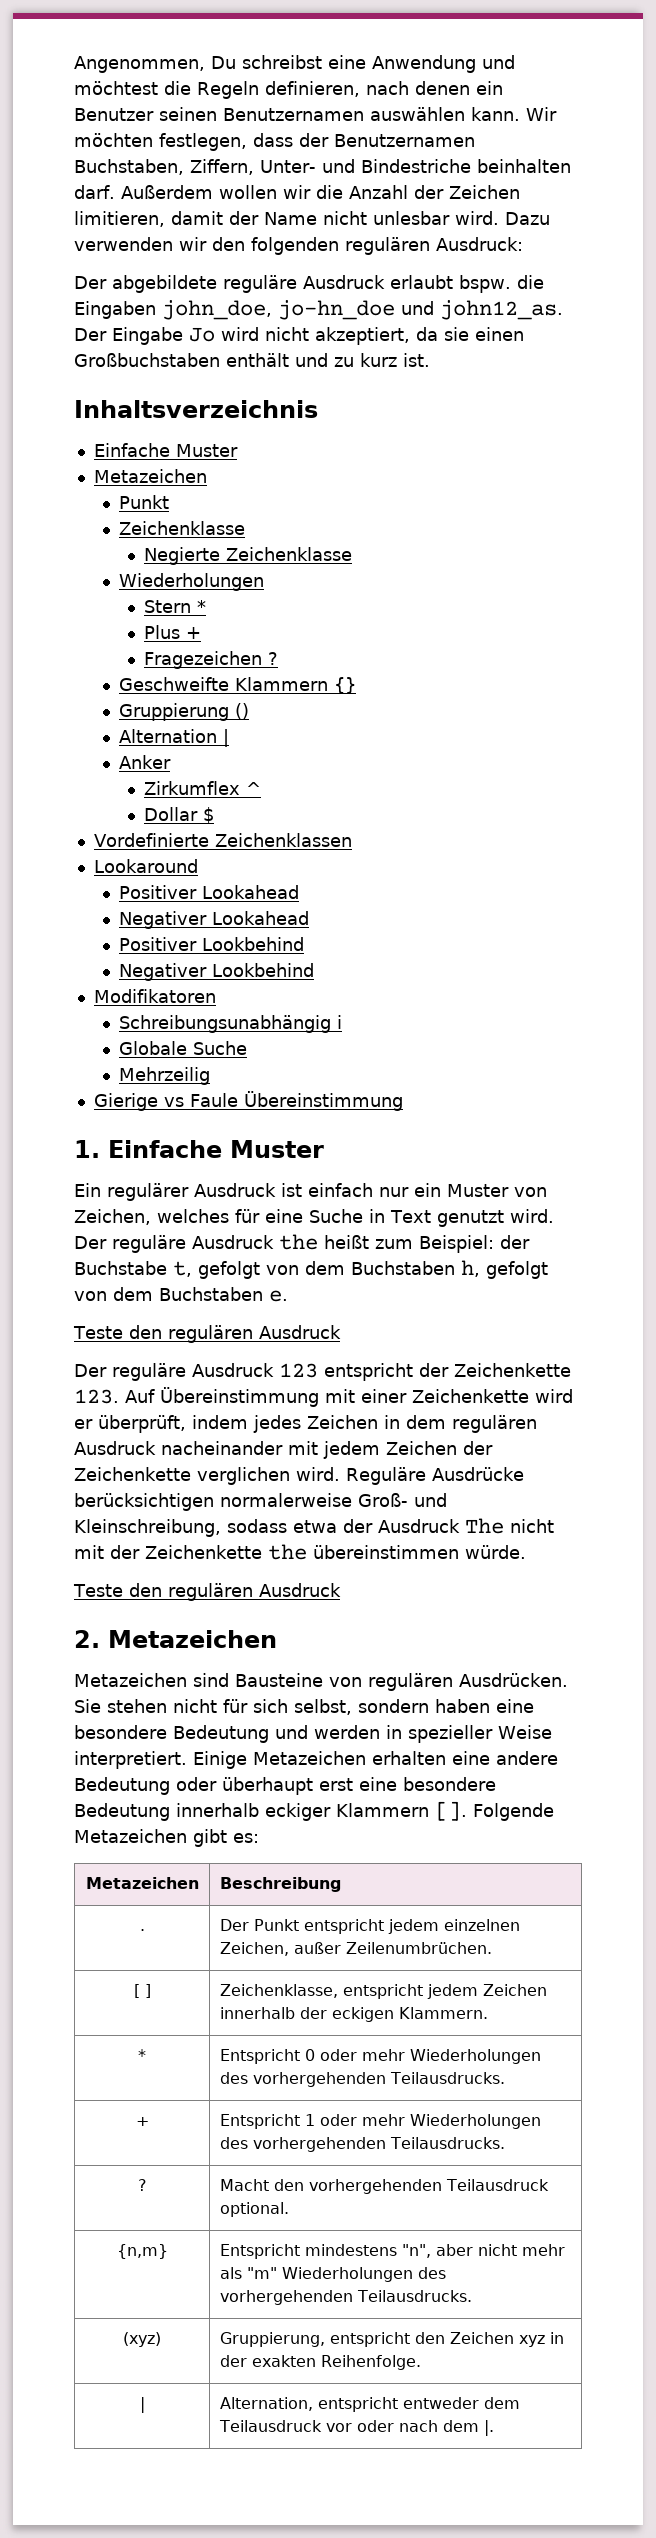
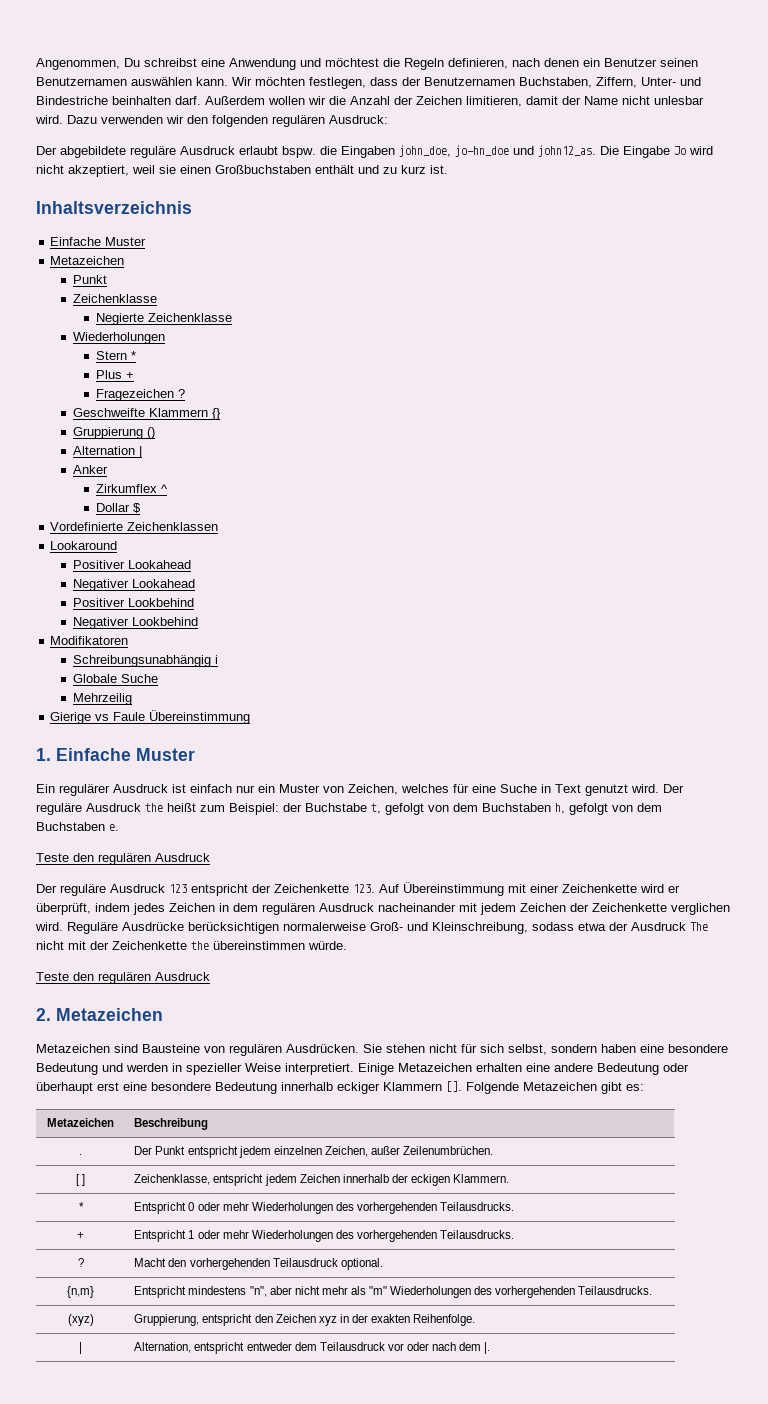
[74,328,107,341] Der -> [600,146,619,155] Die
[416,327,438,341] da -> [132,165,155,174] weil

